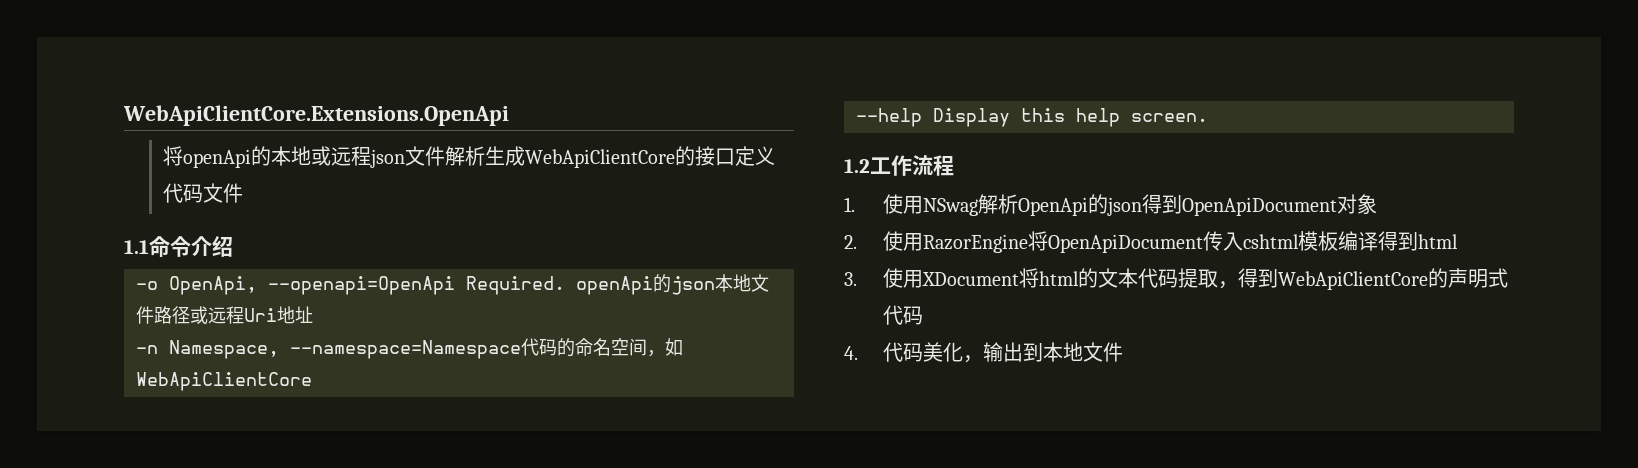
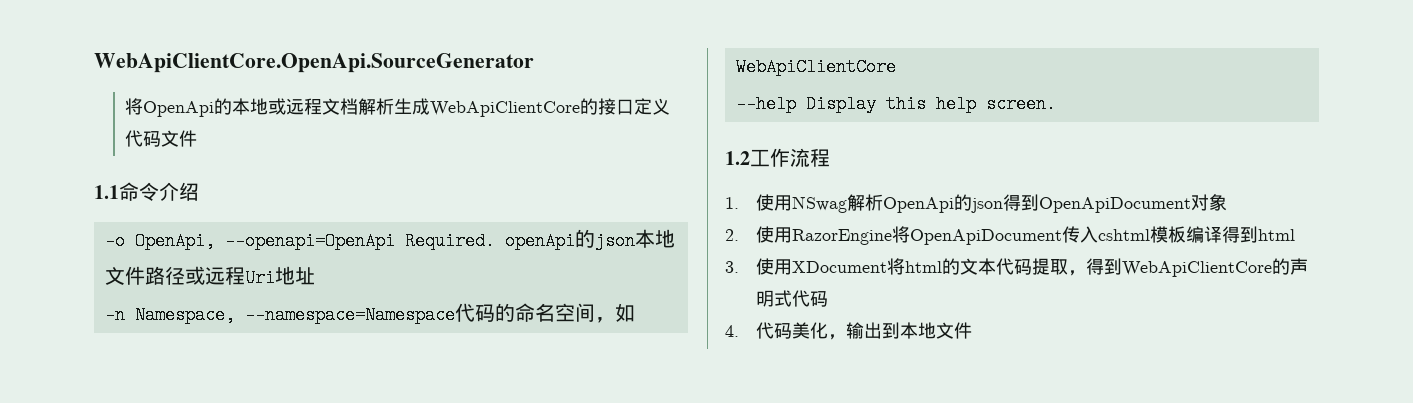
[123,105,509,126] [163,146,252,168] WebApiClientCore.Extensions.OpenApi // 将openApi -> [94,53,534,73] [125,98,215,117] WebApiClientCore.OpenApi.SourceGenerator // 将OpenApi
[370,146,446,168] json文件 -> [322,98,359,115] 文档

